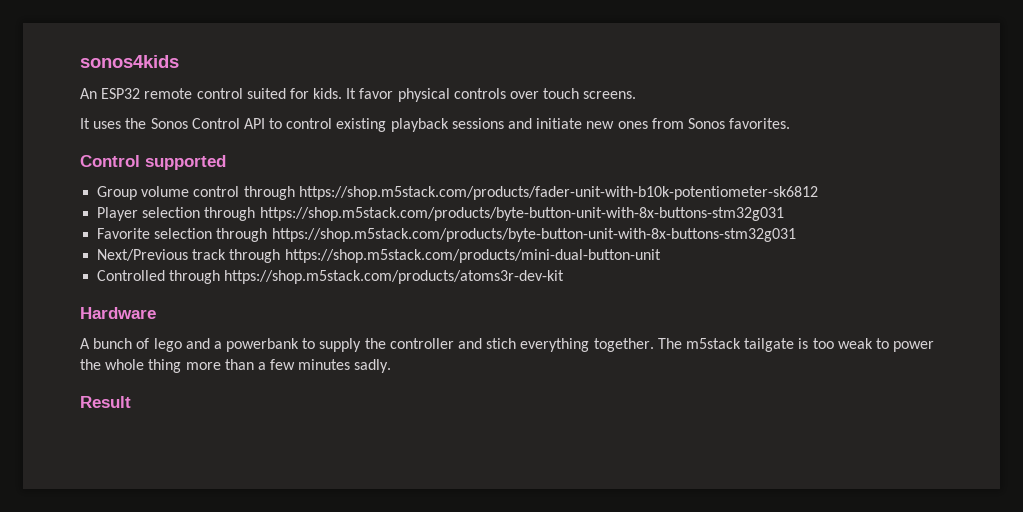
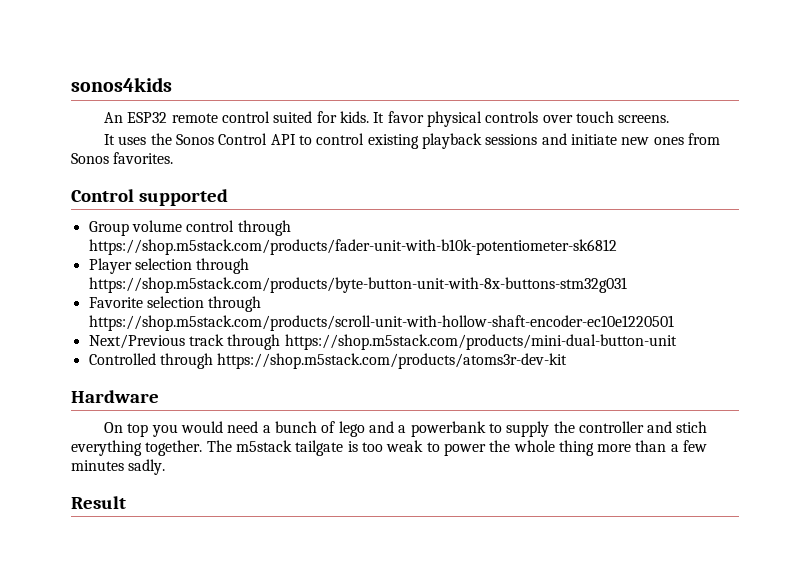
[271,228,796,242] https://shop.m5stack.com/products/byte-button-unit-with-8x-buttons-stm32g031 -> [88,315,674,331] https://shop.m5stack.com/products/scroll-unit-with-hollow-shaft-encoder-ec10e1220501
[80,338,90,349] A -> [104,421,271,437] On top you would need a

